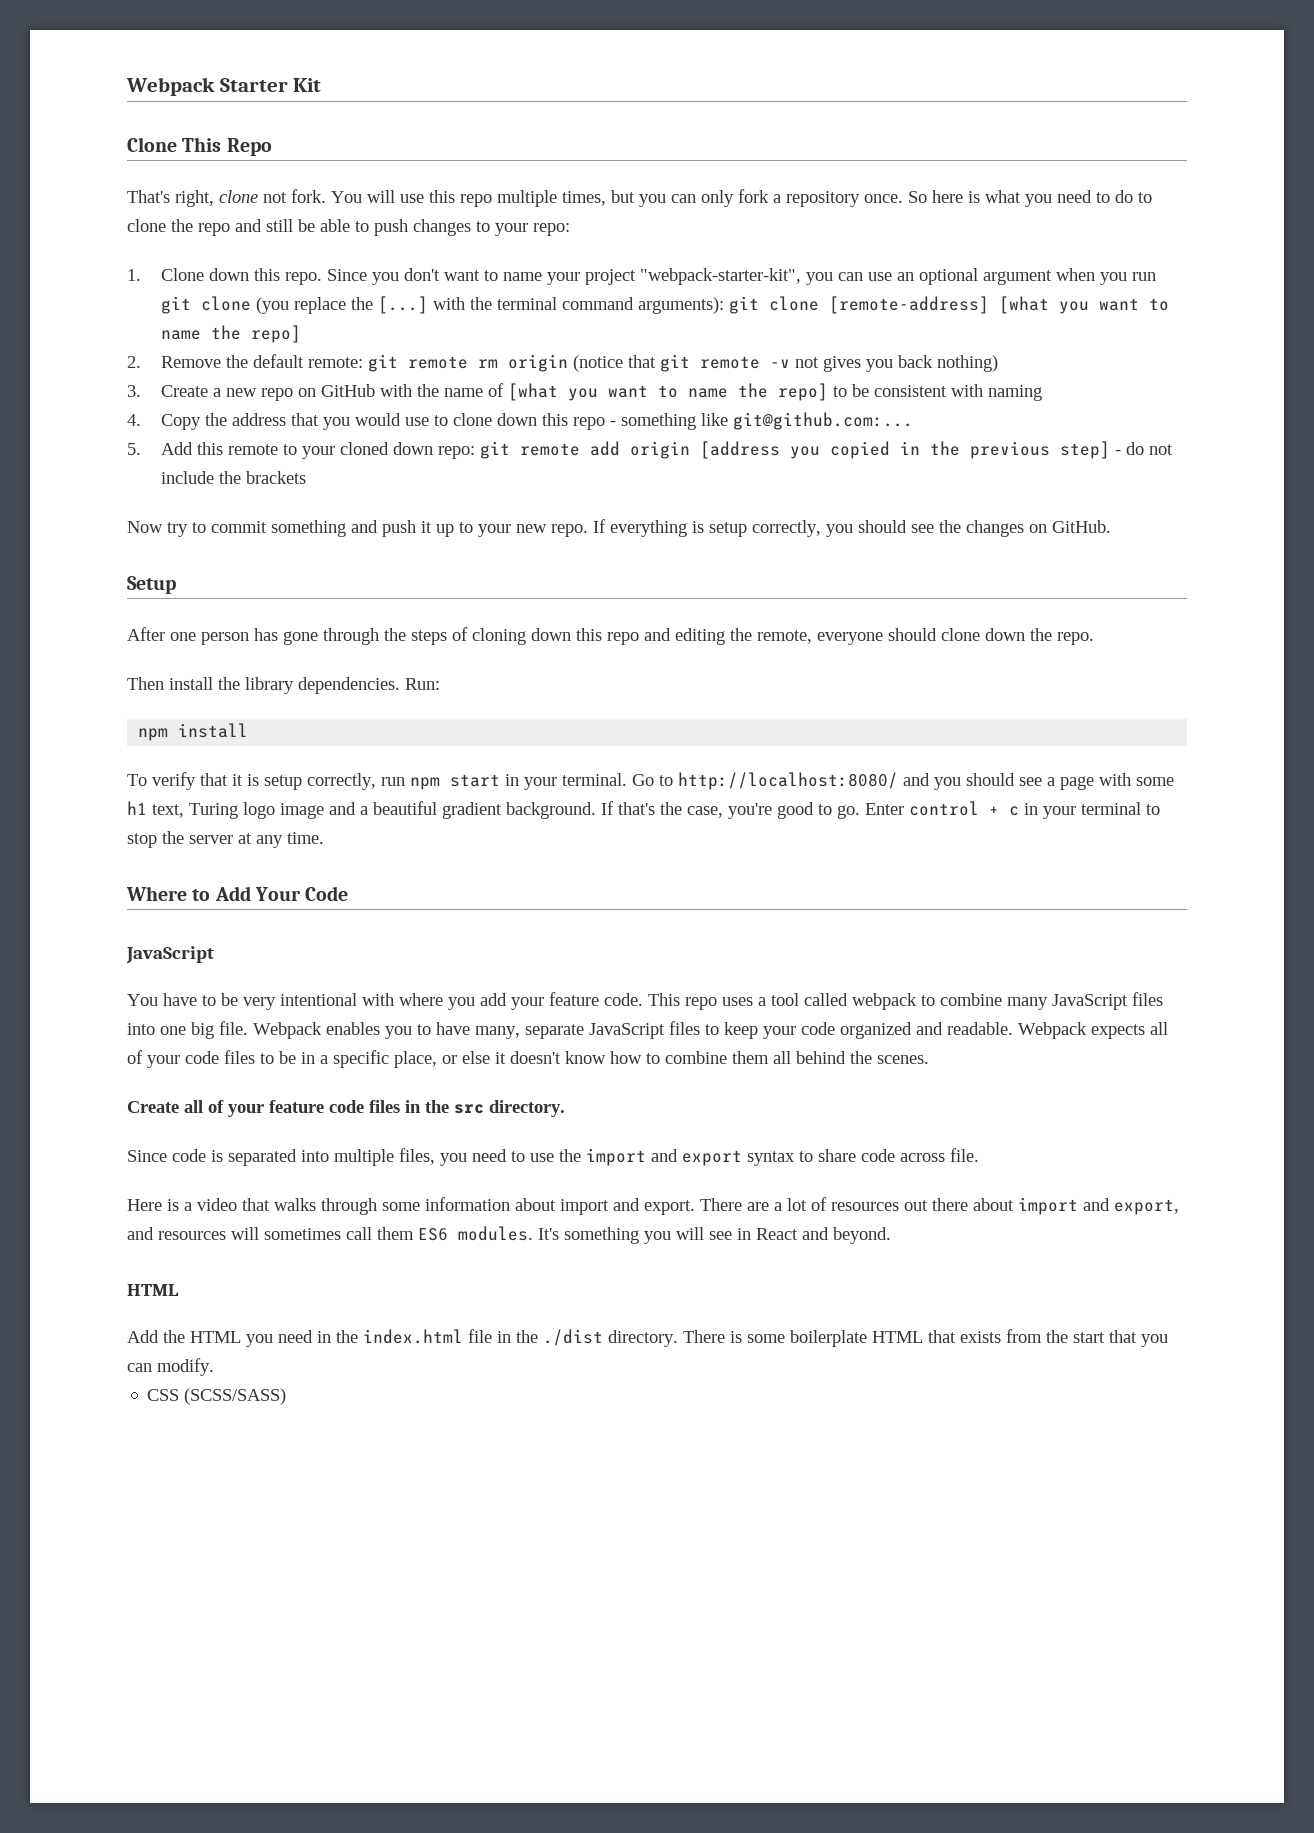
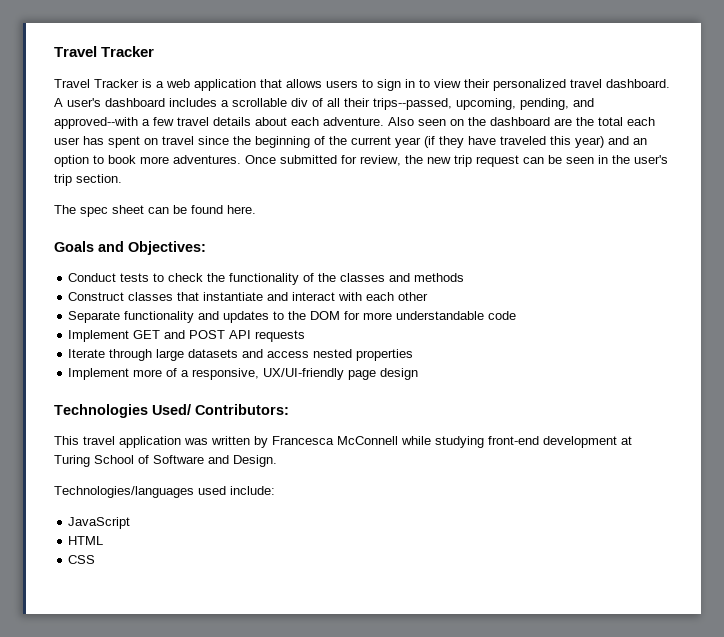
[126,77,322,96] [127,137,272,156] [127,189,1152,207] [127,219,570,236] [127,268,1156,285] [160,296,1169,314] [160,325,301,343] [127,354,998,372] [127,383,1042,401] [127,412,913,430] [127,441,1173,459] [160,471,306,484] [127,519,1111,537] [127,576,176,594] [127,627,1094,645] [127,677,440,694] [138,723,249,741] [127,772,1174,790] [127,801,1160,819] [127,831,324,848] [126,886,349,901] [126,946,214,964] [127,992,1163,1010] [127,1021,1168,1039] [127,1050,929,1068] [127,1100,565,1117] [127,1148,979,1166] [127,1197,1179,1215] [127,1226,891,1244] [127,1284,179,1296] [127,1329,1168,1347] [127,1358,214,1376] Webpack Starter Kit // Clone This Repo // That's right, clone not fork. You will use this repo multiple times, but you can only fork a repository once. So here is what you need to do to clone the repo and still be able to push changes to your repo: // 1. Clone down this repo. Since you don't want to name your project "webpack-starter-kit", you can use an optional argument when you run git clone (you replace the [...] with the terminal command arguments): git clone [remote-address] [what you want to name the repo] // 2. Remove the default remote: git remote rm origin (notice that git remote -v not gives you back nothing) // 3. Create a new repo on GitHub with the name of [what you want to name the repo] to be consistent with naming // 4. Copy the address that you would use to clone down this repo - something like git@github.com:... // 5. Add this remote to your cloned down repo: git remote add origin [address you copied in the previous step] - do not include the brackets // Now try to commit something and push it up to your new repo. If everything is setup correctly, you should see the changes on GitHub. // Setup // After one person has gone through the steps of cloning down this repo and editing the remote, everyone should clone down the repo. // Then install the library dependencies. Run: // npm install // To verify that it is setup correctly, run npm start in your terminal. Go to http://localhost:8080/ and you should see a page with some h1 text, Turing logo image and a beautiful gradient background. If that's the case, you're good to go. Enter control + c in your terminal to stop the server at any time. // Where to Add Your Code // JavaScript // You have to be very intentional with where you add your feature code. This repo uses a tool called webpack to combine many JavaScript files into one big file. Webpack enables you to have many, separate JavaScript files to keep your code organized and readable. Webpack expects all of your code files to be in a specific place, or else it doesn't know how to combine them all behind the scenes. // Create all of your feature code files in the src directory. // Since code is separated into multiple files, you need to use the import and export syntax to share code across file. // Here is a video that walks through some information about import and export. There are a lot of resources out there about import and export, and resources will sometimes call them ES6 modules. It's something you will see in React and beyond. // HTML // Add the HTML you need in the index.html file in the ./dist directory. There is some boilerplate HTML that exists from the start that you can modify. -> [54,46,155,57] [54,79,670,91] [54,98,594,110] [54,117,655,129] [54,136,647,148] [54,155,668,167] [54,174,122,186] [54,205,256,217] [54,241,206,255] [68,273,465,285] [68,292,429,301] [68,311,517,323] [68,330,306,342] [68,349,414,361] [68,368,419,380] [54,404,289,418] [54,436,632,448] [54,455,277,467] [54,486,275,498] [68,517,131,529] [68,536,104,545] Travel Tracker // Travel Tracker is a web application that allows users to sign in to view their personalized travel dashboard. A user's dashboard includes a scrollable div of all their trips--passed, upcoming, pending, and approved--with a few travel details about each adventure. Also seen on the dashboard are the total each user has spent on travel since the beginning of the current year (if they have traveled this year) and an option to book more adventures. Once submitted for review, the new trip request can be seen in the user's trip section. // The spec sheet can be found here. // Goals and Objectives: // Conduct tests to check the functionality of the classes and methods // Construct classes that instantiate and interact with each other // Separate functionality and updates to the DOM for more understandable code // Implement GET and POST API requests // Iterate through large datasets and access nested properties // Implement more of a responsive, UX/UI-friendly page design // Technologies Used/ Contributors: // This travel application was written by Francesca McConnell while studying front-end development at Turing School of Software and Design. // Technologies/languages used include: // JavaScript // HTML
[184,1388,287,1405] (SCSS/SASS) -> (96, 559) none

